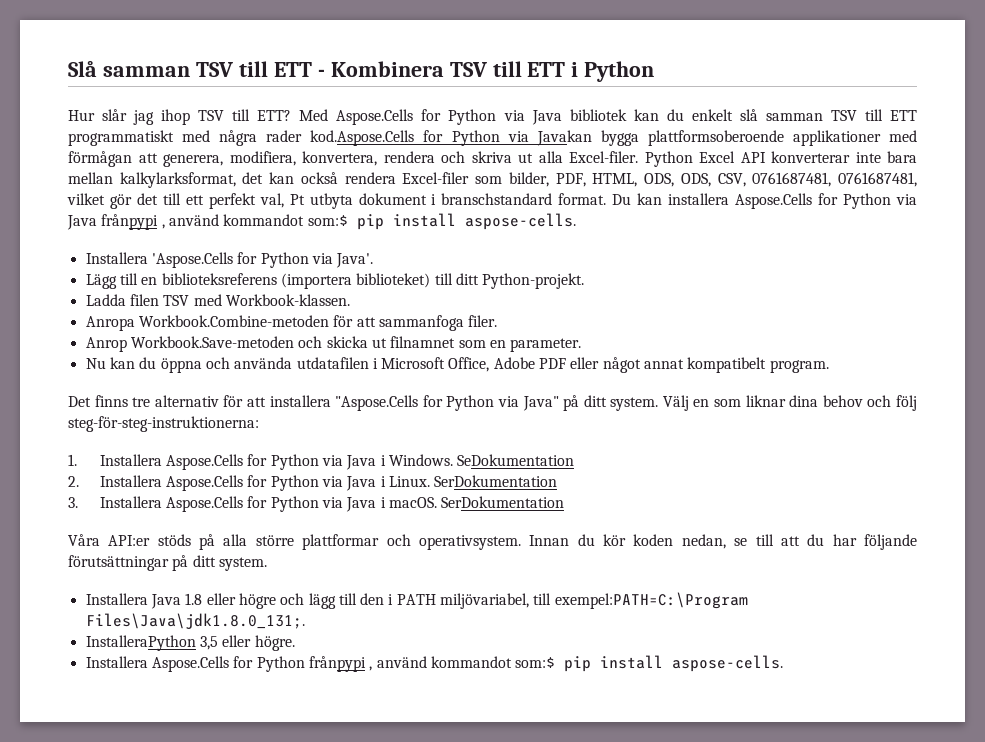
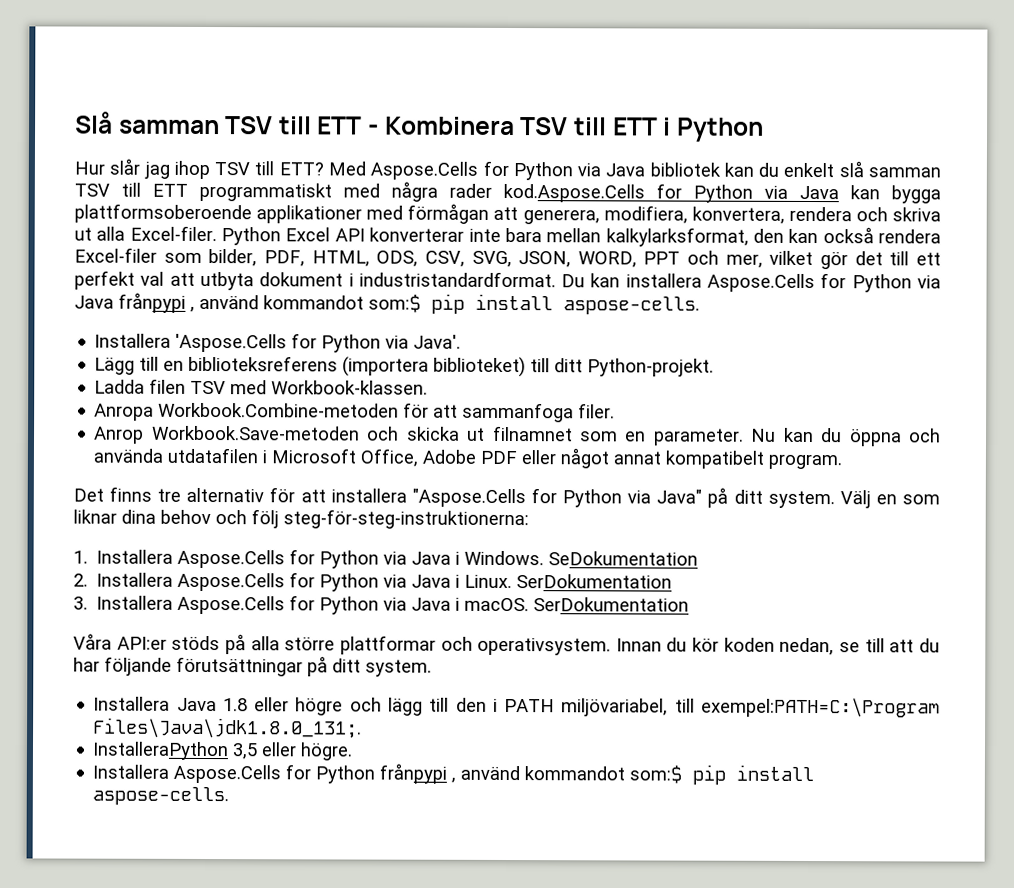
[536,130,592,146] Javakan -> [799,185,880,200] Java kan
[242,172,264,184] det -> [752,228,784,243] den
[680,172,918,187] ODS, CSV, 0761687481, 0761687481, -> [424,250,763,268] CSV, SVG, JSON, WORD, PPT och mer,
[259,193,305,208] val, Pt -> [140,271,195,286] val att
[441,193,607,205] branschstandard format. -> [358,271,556,288] industristandardformat.
(582, 345) // -> (744, 437) none

